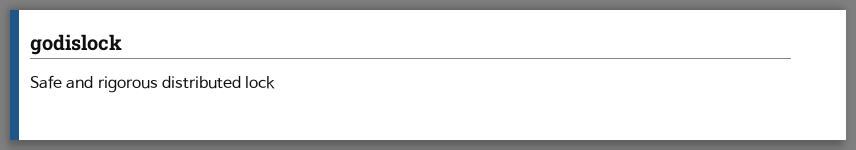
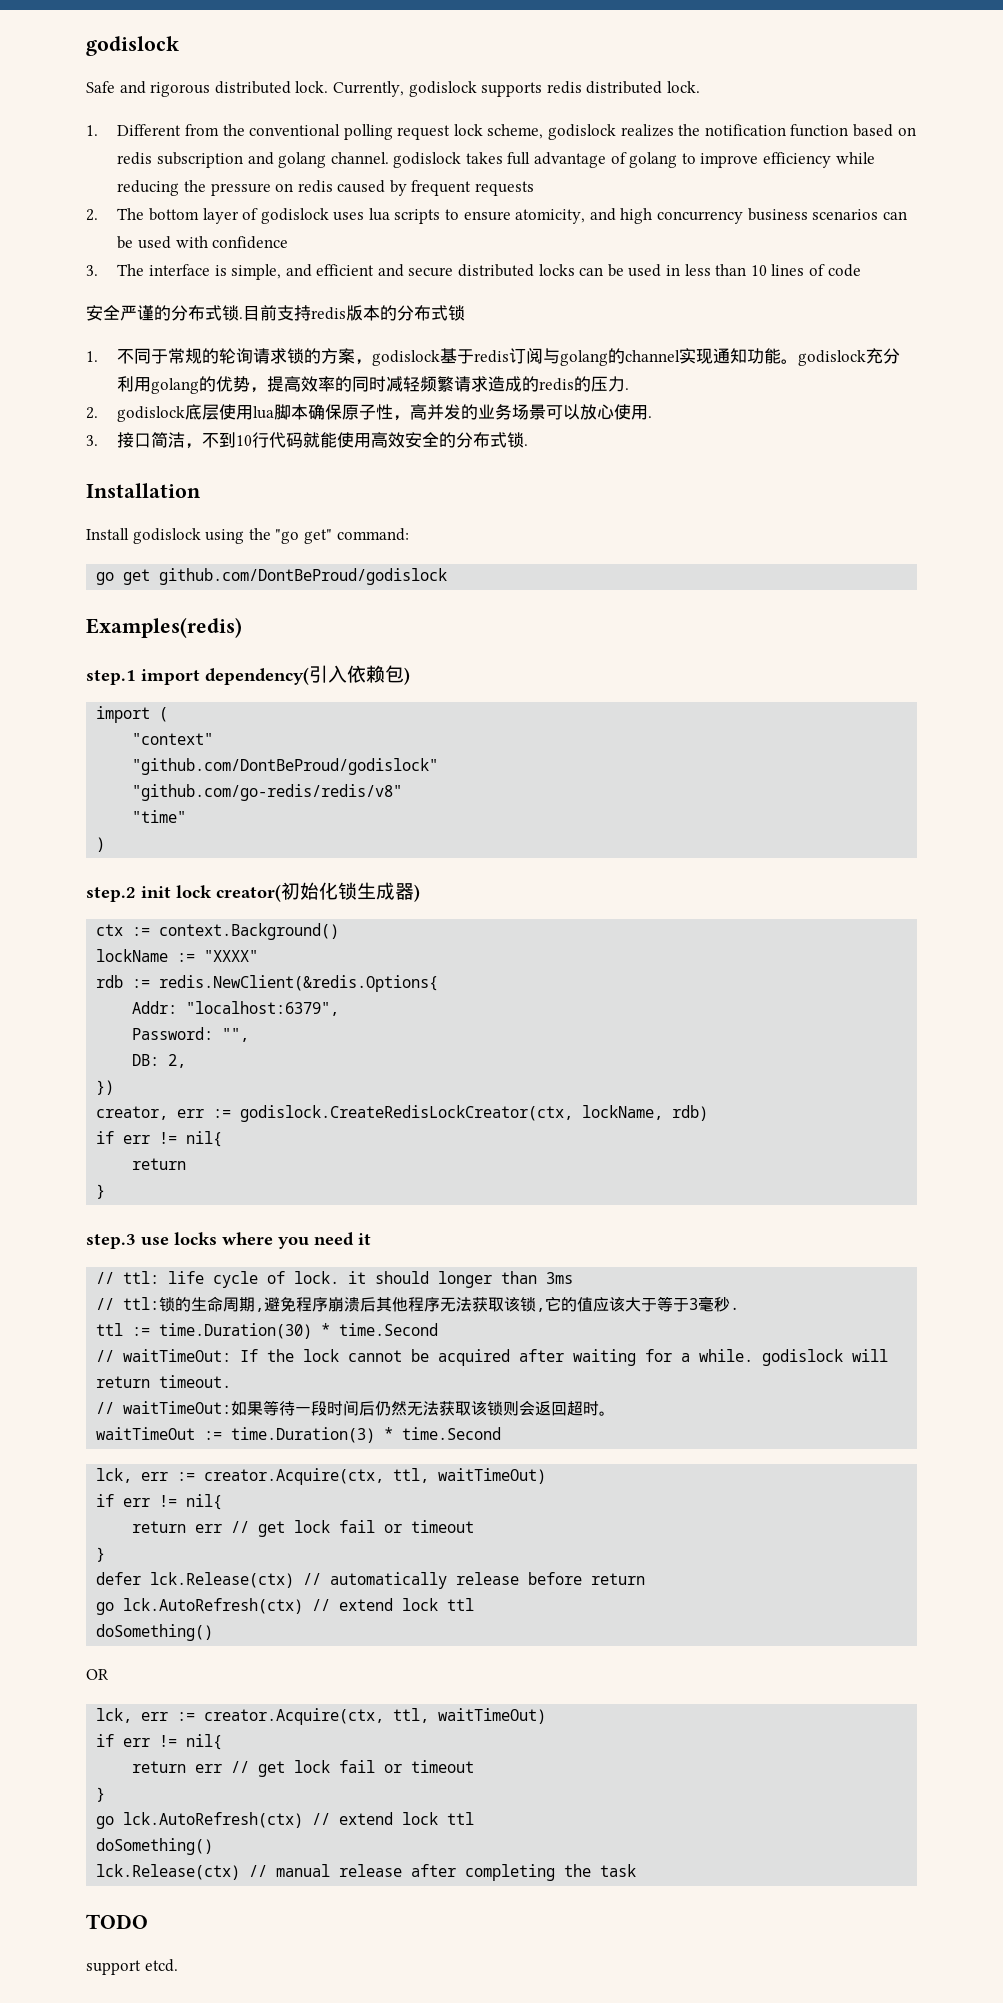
[245,76,276,89] lock -> [295,81,700,97] [86,124,916,140] [117,152,875,168] [117,180,535,196] [86,208,907,224] [117,236,289,249] [86,264,861,280] [86,305,465,321] [86,348,901,366] [117,376,630,394] [86,404,653,422] [86,432,529,449] [86,483,201,498] [86,528,409,544] [96,568,448,585] [86,617,242,638] [86,665,410,685] [96,706,169,723] [132,733,214,745] [132,758,439,775] [132,784,403,801] [132,810,187,823] [96,837,106,852] [86,882,420,902] [96,923,340,940] [96,949,259,962] [96,975,439,992] [132,1001,340,1016] [132,1027,250,1042] [132,1054,187,1068] [96,1080,115,1095] [96,1105,709,1122] [96,1131,223,1147] [132,1158,187,1170] [96,1184,106,1199] [86,1232,371,1249] [96,1271,574,1288] [96,1296,740,1312] [96,1323,439,1339] [96,1349,889,1366] [96,1375,232,1388] [96,1400,616,1416] [96,1427,502,1443] [96,1468,547,1485] [96,1494,223,1510] [132,1520,475,1537] [96,1547,106,1562] [96,1572,646,1589] [96,1598,475,1615] [96,1624,214,1641] [86,1669,109,1680] [96,1708,547,1725] [96,1734,223,1750] [132,1760,475,1777] [96,1787,106,1802] [96,1812,475,1829] [96,1838,214,1855] [96,1864,637,1881] [86,1914,148,1929] [86,1959,178,1975] lock. Currently, godislock supports redis distributed lock. // 1. Different from the conventional polling request lock scheme, godislock realizes the notification function based on redis subscription and golang channel. godislock takes full advantage of golang to improve efficiency while reducing the pressure on redis caused by frequent requests // 2. The bottom layer of godislock uses lua scripts to ensure atomicity, and high concurrency business scenarios can be used with confidence // 3. The interface is simple, and efficient and secure distributed locks can be used in less than 10 lines of code // 安全严谨的分布式锁.目前支持redis版本的分布式锁 // 1.不同于常规的轮询请求锁的方案，godislock基于redis订阅与golang的channel实现通知功能。godislock充分利用golang的优势，提高效率的同时减轻频繁请求造成的redis的压力. // 2. godislock底层使用lua脚本确保原子性，高并发的业务场景可以放心使用. // 3.接口简洁，不到10行代码就能使用高效安全的分布式锁. // Installation // Install godislock using the "go get" command: // go get github.com/DontBeProud/godislock // Examples(redis) // step.1 import dependency(引入依赖包) // import ( // "context" // "github.com/DontBeProud/godislock" // "github.com/go-redis/redis/v8" // "time" // ) // step.2 init lock creator(初始化锁生成器) // ctx := context.Background() // lockName := "XXXX" // rdb := redis.NewClient(&redis.Options{ // Addr: "localhost:6379", // Password: "", // DB: 2, // }) // creator, err := godislock.CreateRedisLockCreator(ctx, lockName, rdb) // if err != nil{ // return // } // step.3 use locks where you need it // // ttl: life cycle of lock. it should longer than 3ms // // ttl:锁的生命周期,避免程序崩溃后其他程序无法获取该锁,它的值应该大于等于3毫秒. // ttl := time.Duration(30) * time.Second // // waitTimeOut: If the lock cannot be acquired after waiting for a while. godislock will return timeout. // // waitTimeOut:如果等待一段时间后仍然无法获取该锁则会返回超时。 // waitTimeOut := time.Duration(3) * time.Second // lck, err := creator.Acquire(ctx, ttl, waitTimeOut) // if err != nil{ // return err // get lock fail or timeout // } // defer lck.Release(ctx) // automatically release before return // go lck.AutoRefresh(ctx) // extend lock ttl // doSomething() // OR // lck, err := creator.Acquire(ctx, ttl, waitTimeOut) // if err != nil{ // return err // get lock fail or timeout // } // go lck.AutoRefresh(ctx) // extend lock ttl // doSomething() // lck.Release(ctx) // manual release after completing the task // TODO // support etcd.

